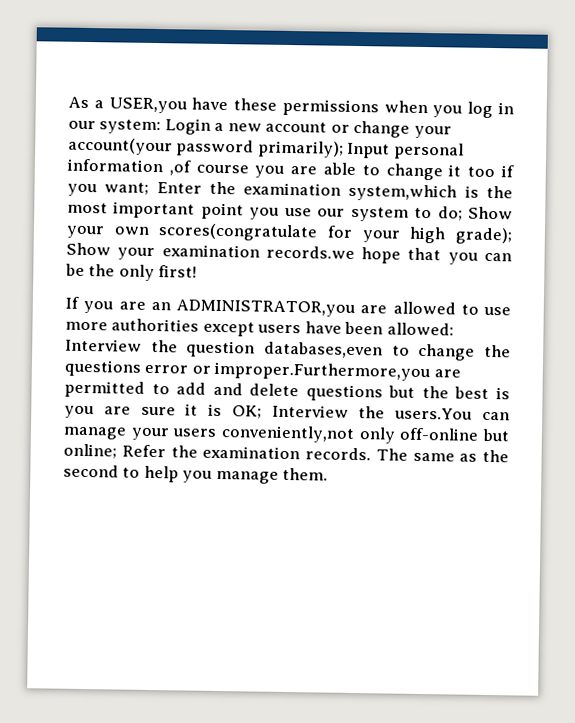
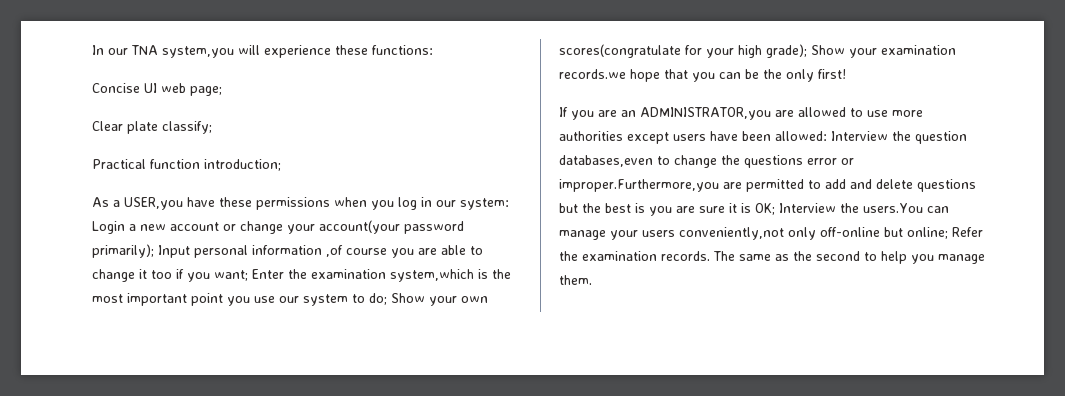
(68, 102) none -> [92,45,433,58] [92,83,222,96] [92,121,212,134] [92,159,281,171] In our TNA system,you will experience these functions: // Concise UI web page; // Clear plate classify; // Practical function introduction; //

